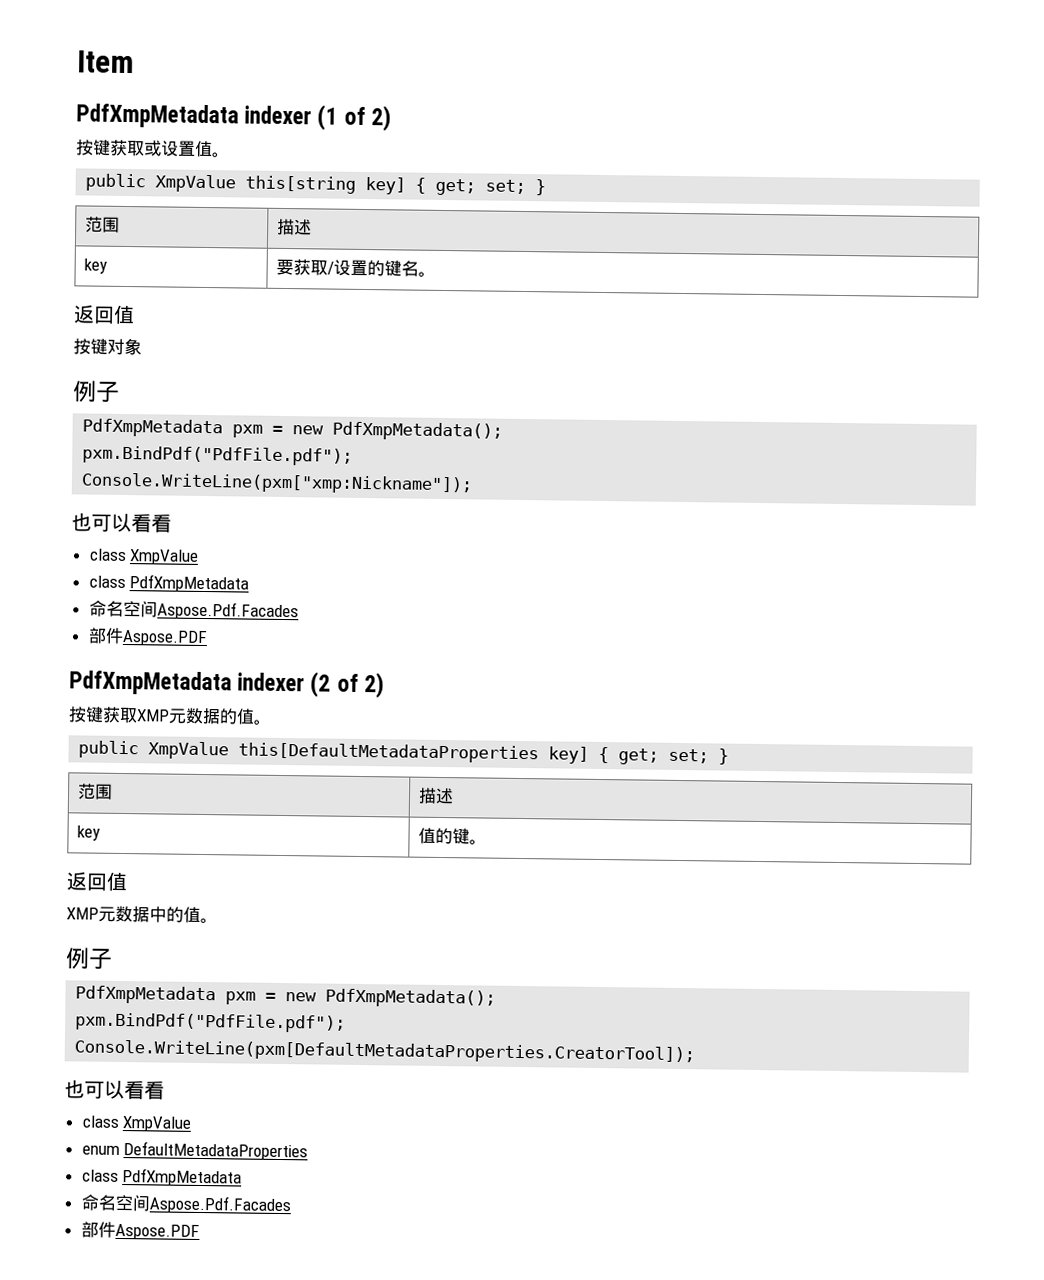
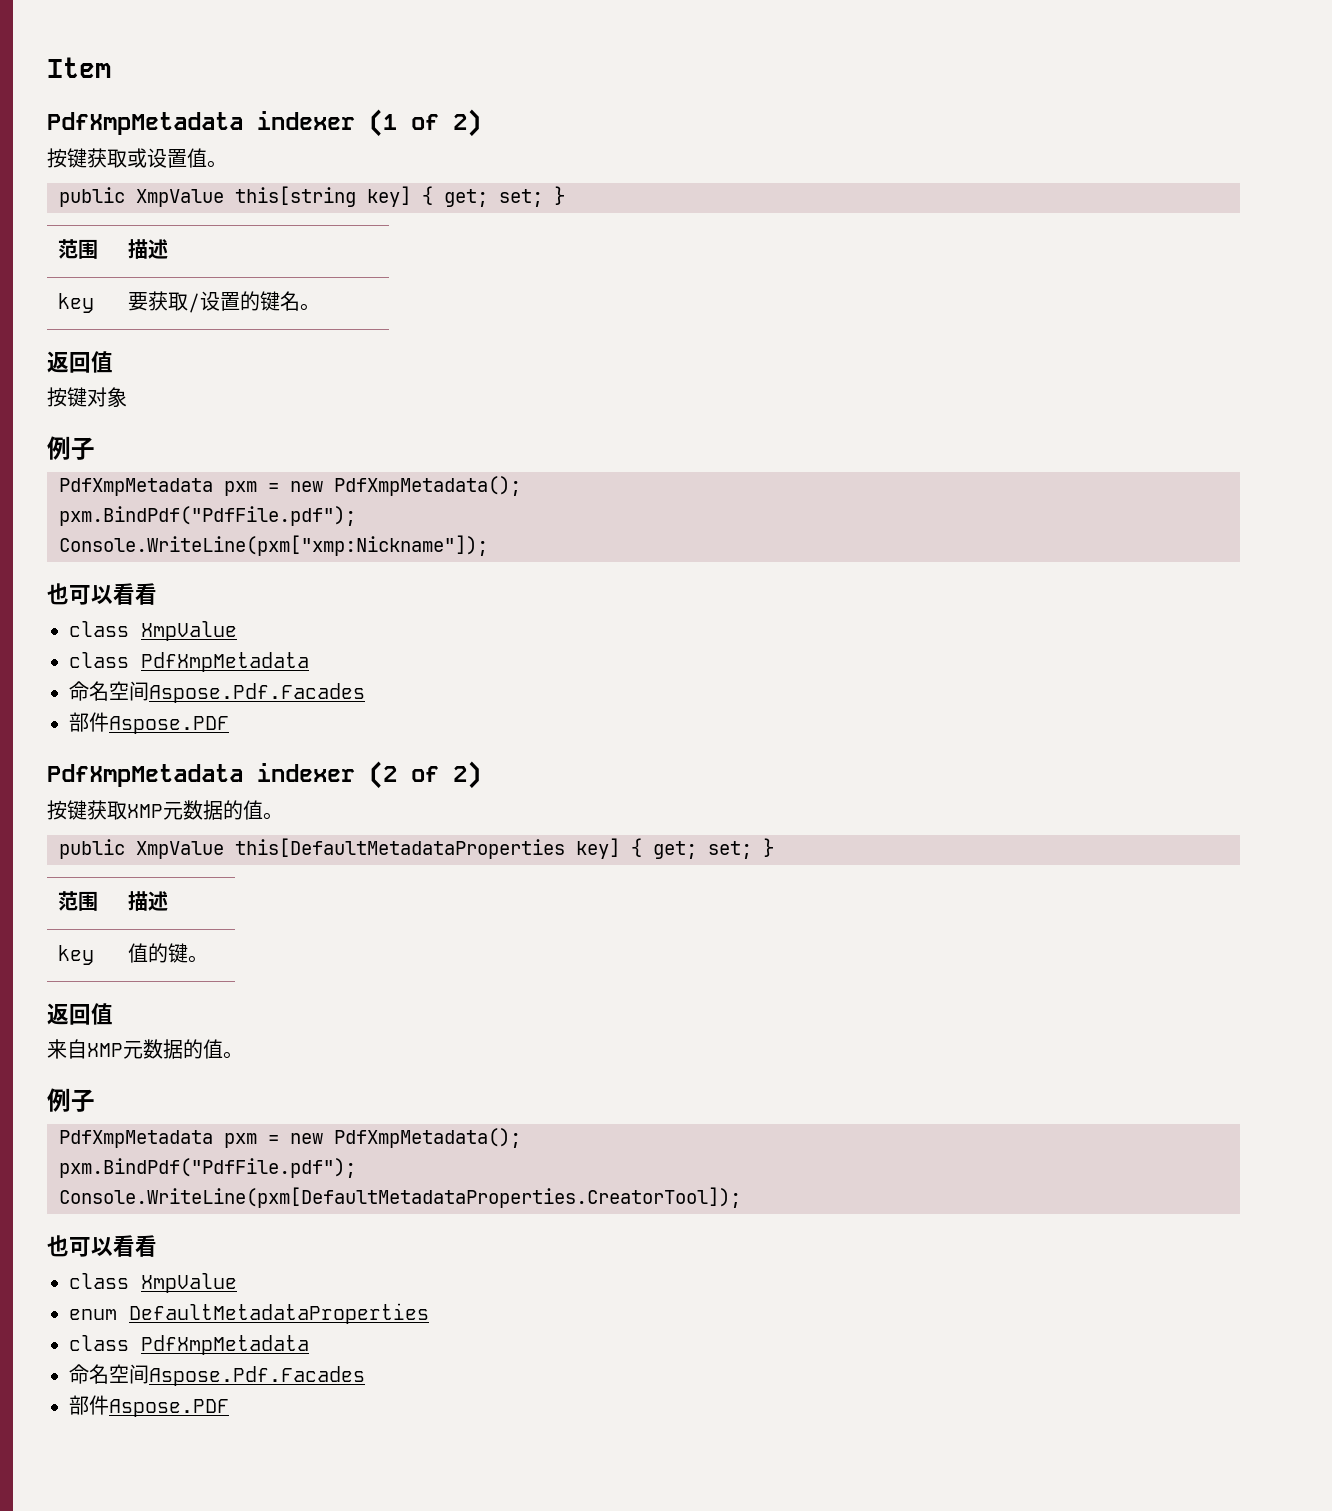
[66,905,167,923] XMP元数据中 -> [47,1039,183,1059] 来自XMP元数据

